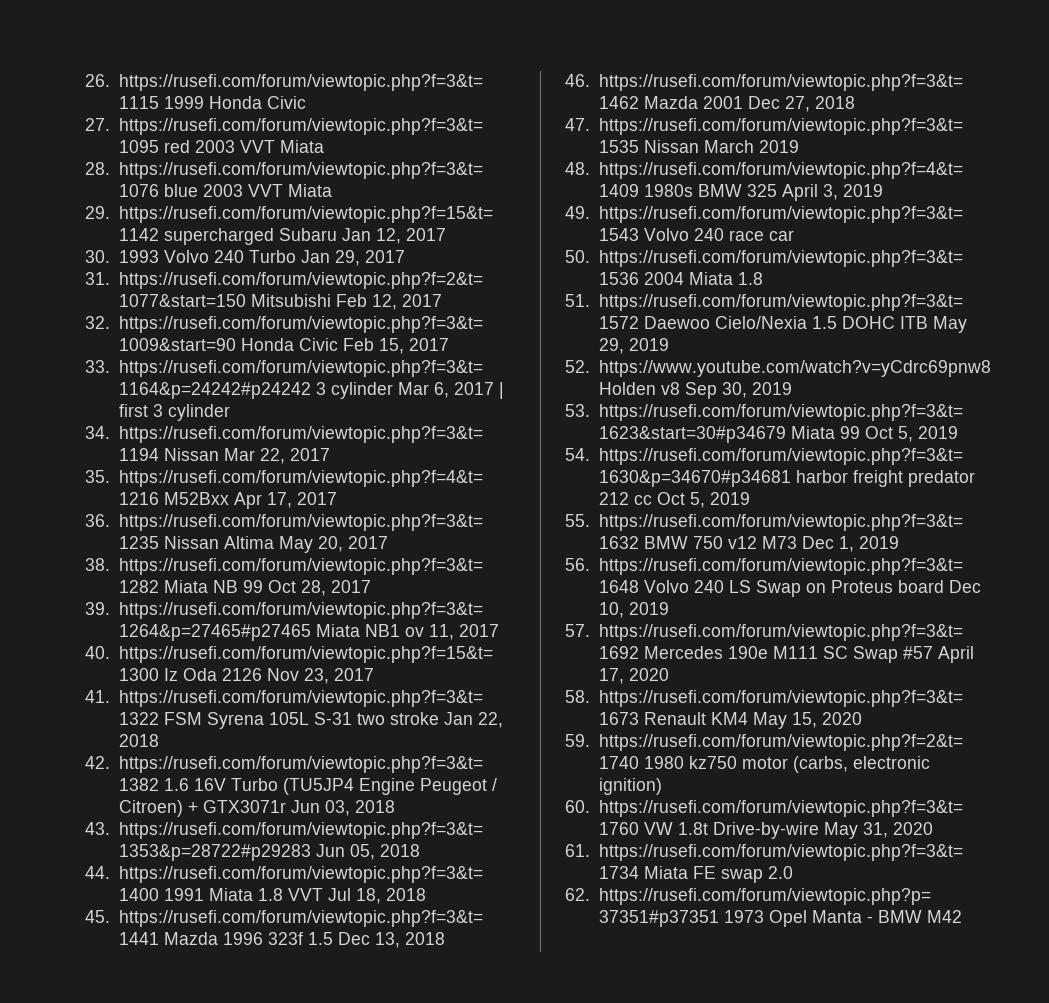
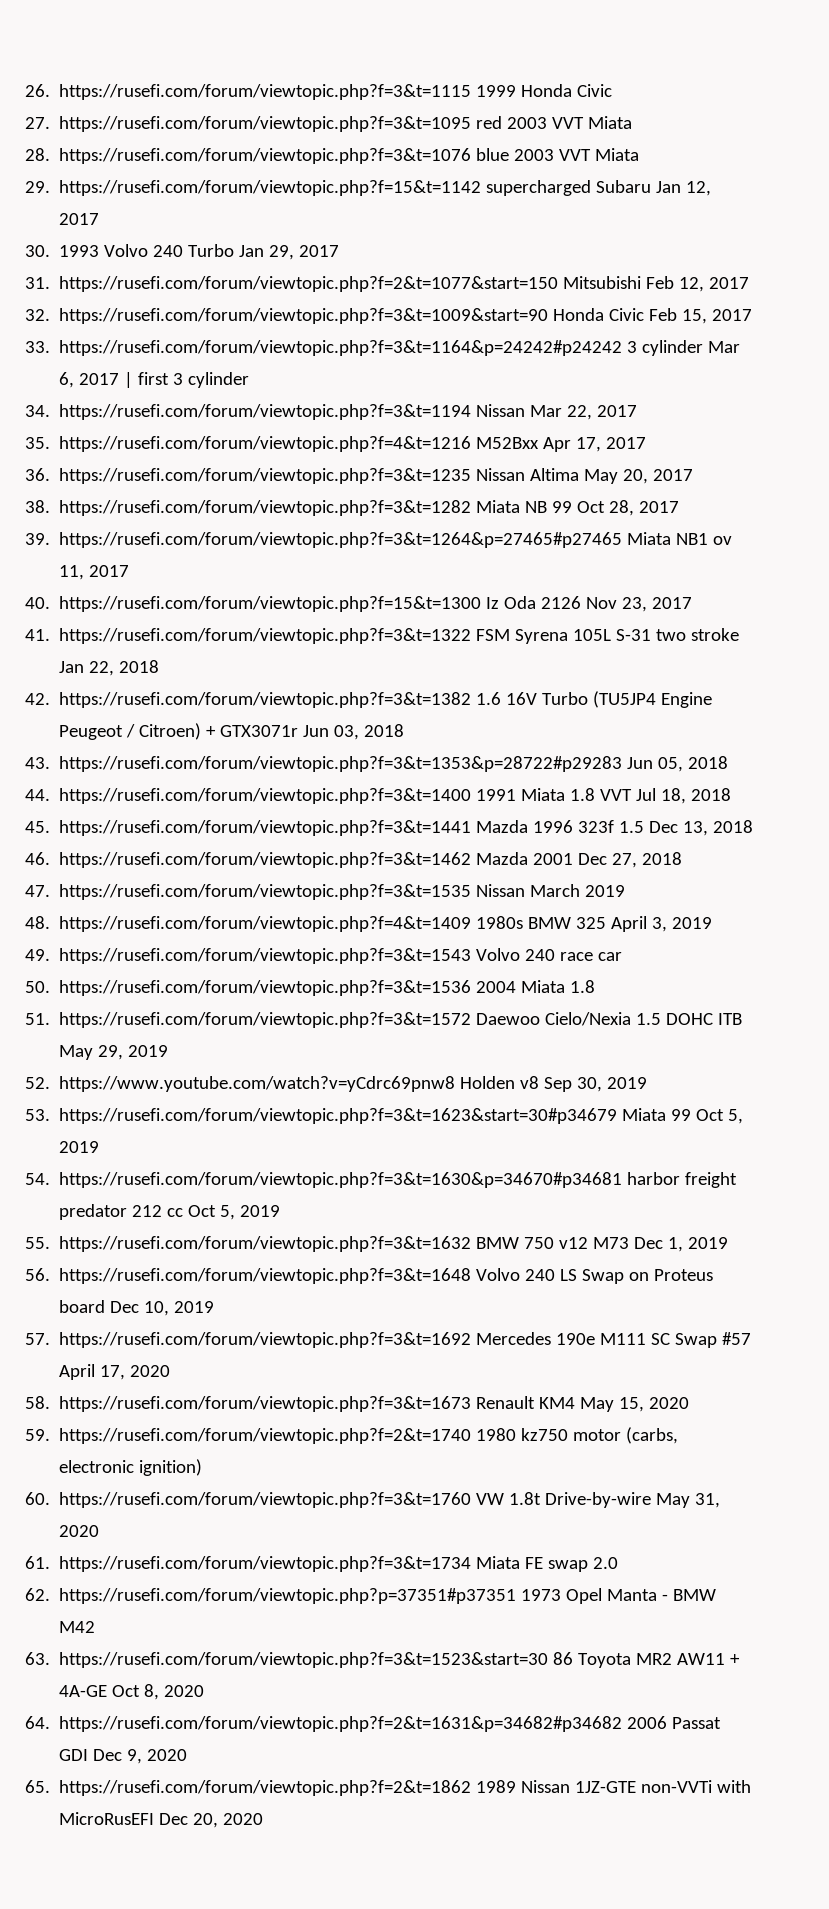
(962, 916) none -> [25,1652,741,1668] [59,1684,205,1700] [25,1716,722,1732] [59,1749,188,1764] [25,1780,752,1796] [59,1812,264,1828] // 63. https://rusefi.com/forum/viewtopic.php?f=3&t=1523&start=30 86 Toyota MR2 AW11 + 4A-GE Oct 8, 2020 // 64. https://rusefi.com/forum/viewtopic.php?f=2&t=1631&p=34682#p34682 2006 Passat GDI Dec 9, 2020 // 65. https://rusefi.com/forum/viewtopic.php?f=2&t=1862 1989 Nissan 1JZ-GTE non-VVTi with MicroRusEFI Dec 20, 2020

